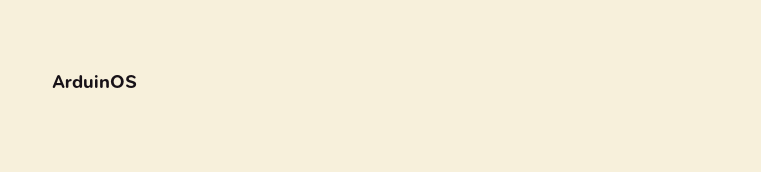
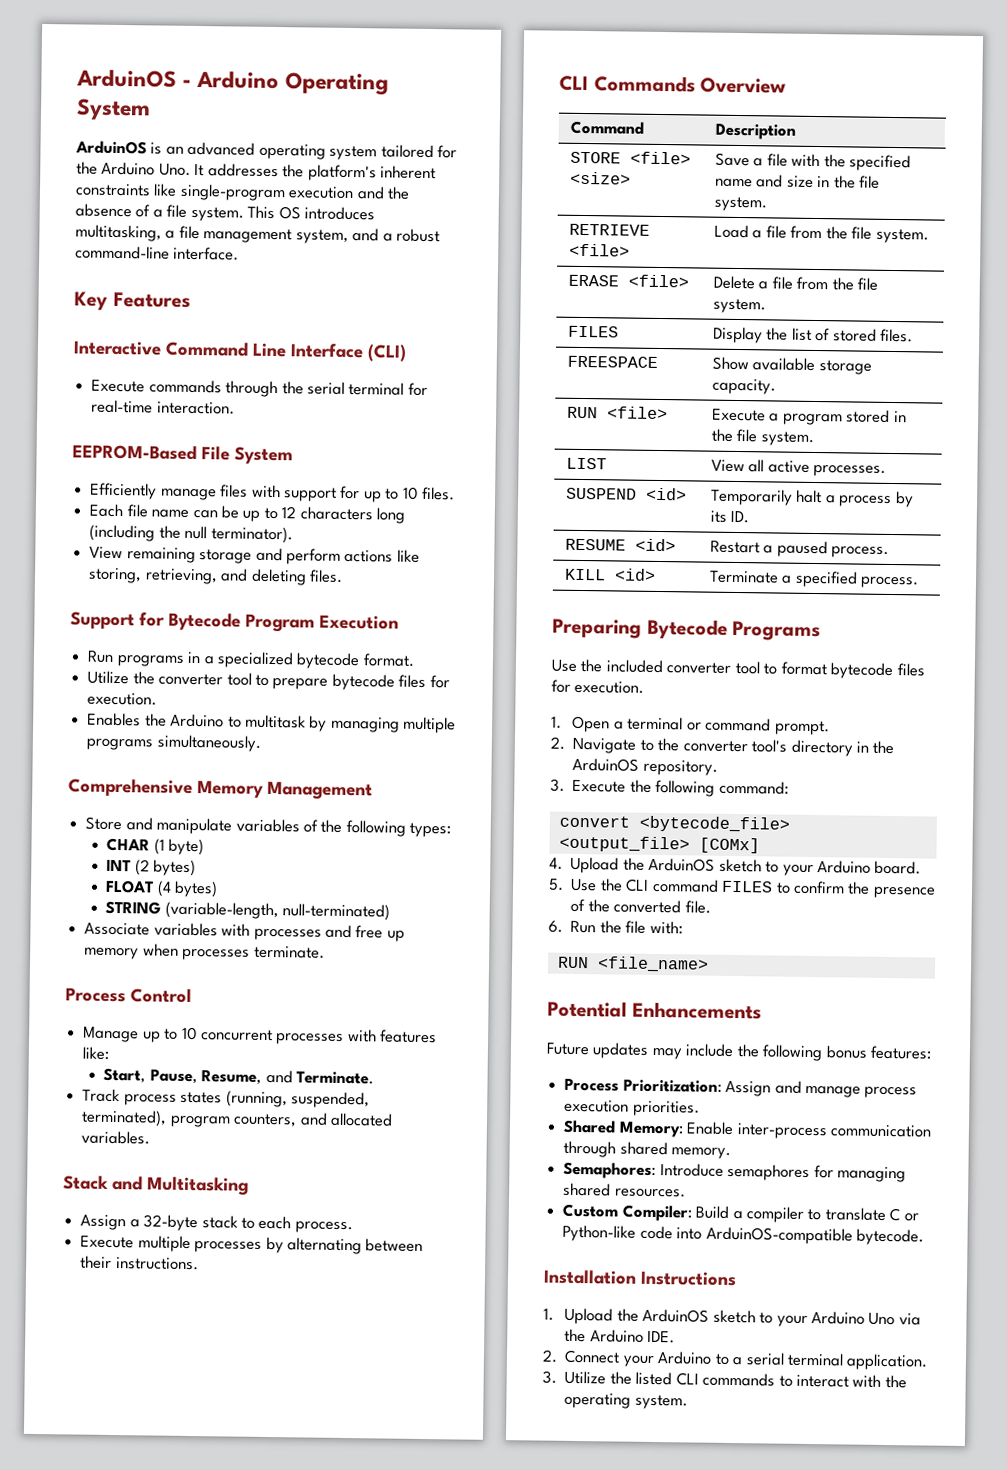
[52,75,137,88] ArduinOS -> [76,69,389,96] [76,98,151,121] [75,140,458,161] [76,161,437,182] [75,183,411,202] [75,203,376,222] [75,224,441,244] [75,245,240,261] [74,291,191,311] [73,340,407,362] [91,379,428,398] [91,399,235,415] [72,444,293,465] [90,482,456,503] [89,503,406,524] [89,524,293,544] [89,546,420,565] [88,567,343,586] [70,611,399,633] [87,650,415,670] [87,670,450,691] [87,692,158,706] [87,712,457,734] [86,734,261,752] [68,778,373,801] [85,816,452,838] [106,837,205,856] [106,859,197,877] [105,879,219,898] [105,900,391,921] [84,922,405,942] [84,943,325,961] [65,987,192,1003] [83,1026,438,1045] [82,1046,110,1060] [103,1067,375,1085] [82,1088,370,1109] [81,1109,393,1128] [81,1130,151,1145] [63,1175,249,1196] [80,1214,353,1234] [80,1235,424,1255] [80,1255,199,1271] [559,75,787,94] [569,120,644,135] [714,123,796,140] [569,151,691,165] [569,171,631,185] [714,152,912,172] [714,174,881,189] [713,196,767,212] [568,223,650,236] [568,243,630,257] [713,224,929,244] [567,274,689,288] [712,275,879,291] [712,298,766,314] [567,325,619,338] [712,326,914,344] [566,355,658,368] [711,356,872,375] [711,378,776,395] [566,406,668,420] [711,408,907,426] [710,428,814,446] [565,457,607,470] [710,459,887,477] [565,487,687,501] [709,488,914,508] [709,510,750,524] [564,538,676,552] [709,540,890,558] [564,568,656,581] [708,570,920,589] [552,618,822,642] [551,658,925,680] [551,679,645,694] [551,715,830,736] [550,736,895,757] [572,757,718,776] [550,778,789,797] [558,815,790,833] [558,835,760,854] [549,856,922,877] [548,878,936,899] [570,898,711,914] [548,920,683,935] [556,956,709,973] [547,1000,762,1020] [546,1042,933,1062] [564,1078,918,1099] [564,1099,700,1117] [563,1119,931,1140] [563,1140,732,1159] [563,1161,906,1183] [563,1182,686,1198] [562,1203,919,1223] [562,1224,924,1246] [543,1269,737,1287] [543,1307,921,1327] [564,1328,676,1344] [542,1349,929,1371] [542,1370,907,1389] [564,1392,688,1410] ArduinOS - Arduino Operating System // ArduinOS is an advanced operating system tailored for the Arduino Uno. It addresses the platform's inherent constraints like single-program execution and the absence of a file system. This OS introduces multitasking, a file management system, and a robust command-line interface. // Key Features // Interactive Command Line Interface (CLI) // Execute commands through the serial terminal for real-time interaction. // EEPROM-Based File System // Efficiently manage files with support for up to 10 files. // Each file name can be up to 12 characters long (including the null terminator). // View remaining storage and perform actions like storing, retrieving, and deleting files. // Support for Bytecode Program Execution // Run programs in a specialized bytecode format. // Utilize the converter tool to prepare bytecode files for execution. // Enables the Arduino to multitask by managing multiple programs simultaneously. // Comprehensive Memory Management // Store and manipulate variables of the following types: // CHAR (1 byte) // INT (2 bytes) // FLOAT (4 bytes) // STRING (variable-length, null-terminated) // Associate variables with processes and free up memory when processes terminate. // Process Control // Manage up to 10 concurrent processes with features like: // Start, Pause, Resume, and Terminate. // Track process states (running, suspended, terminated), program counters, and allocated variables. // Stack and Multitasking // Assign a 32-byte stack to each process. // Execute multiple processes by alternating between their instructions. // CLI Commands Overview // Command | Description // STORE <file> <size> | Save a file with the specified name and size in the file system. // RETRIEVE <file> | Load a file from the file system. // ERASE <file> | Delete a file from the file system. // FILES | Display the list of stored files. // FREESPACE | Show available storage capacity. // RUN <file> | Execute a program stored in the file system. // LIST | View all active processes. // SUSPEND <id> | Temporarily halt a process by its ID. // RESUME <id> | Restart a paused process. // KILL <id> | Terminate a specified process. // Preparing Bytecode Programs // Use the included converter tool to format bytecode files for execution. // 1. Open a terminal or command prompt. // 2. Navigate to the converter tool's directory in the ArduinOS repository. // 3. Execute the following command: // convert <bytecode_file> <output_file> [COMx] // 4. Upload the ArduinOS sketch to your Arduino board. // 5. Use the CLI command FILES to confirm the presence of the converted file. // 6. Run the file with: // RUN <file_name> // Potential Enhancements // Future updates may include the following bonus features: // Process Prioritization: Assign and manage process execution priorities. // Shared Memory: Enable inter-process communication through shared memory. // Semaphores: Introduce semaphores for managing shared resources. // Custom Compiler: Build a compiler to translate C or Python-like code into ArduinOS-compatible bytecode. // Installation Instructions // 1. Upload the ArduinOS sketch to your Arduino Uno via the Arduino IDE. // 2. Connect your Arduino to a serial terminal application. // 3. Utilize the listed CLI commands to interact with the operating system.

